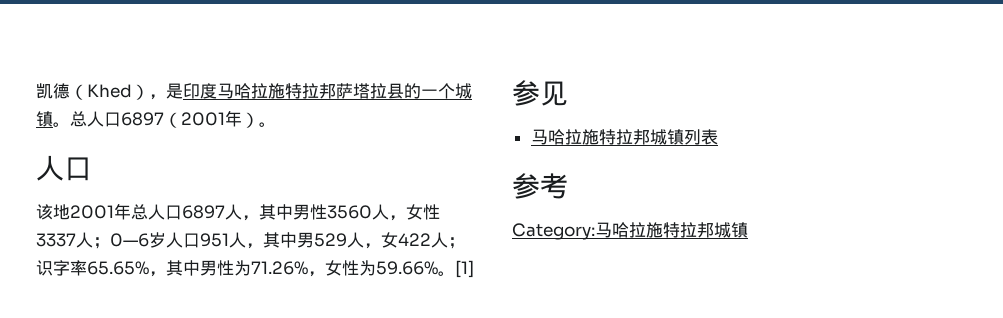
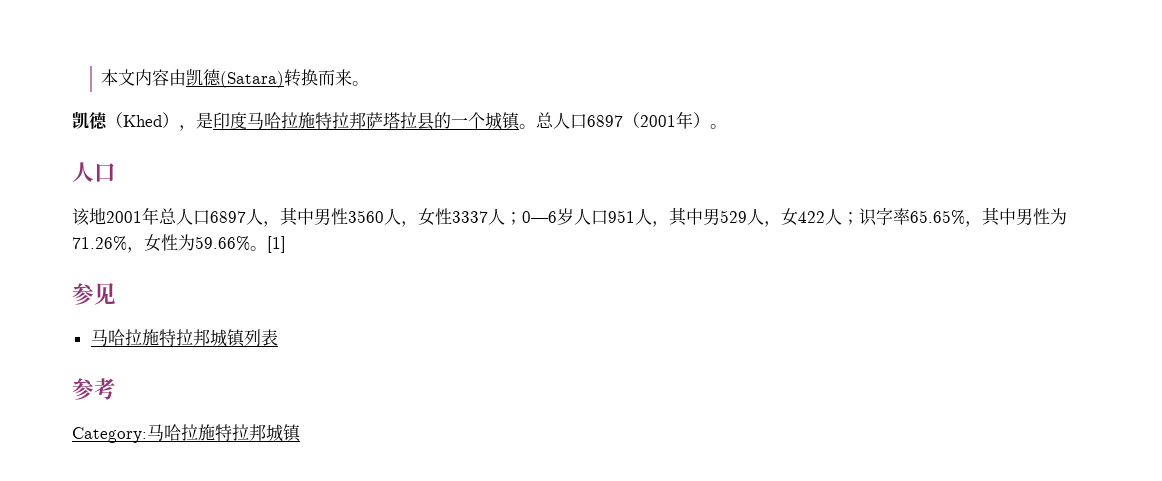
(36, 91) none -> [101,68,370,88] 本文内容由凯德(Satara)转换而来。 //

